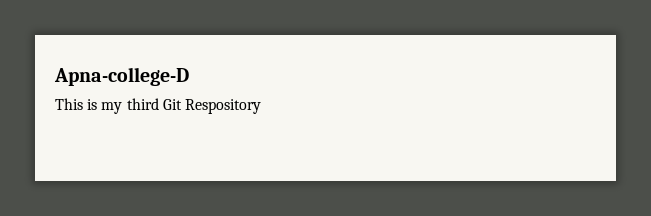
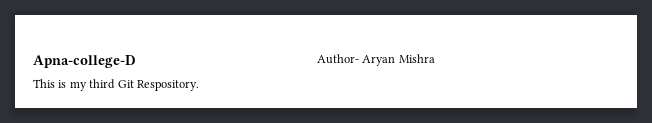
[184,99,261,114] Respository -> [136,80,199,91] [317,54,435,66] Respository. // Author- Aryan Mishra

